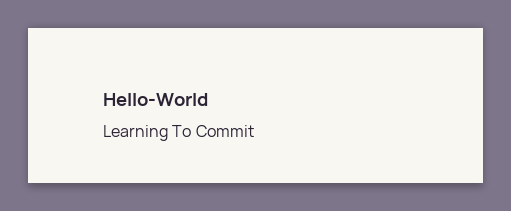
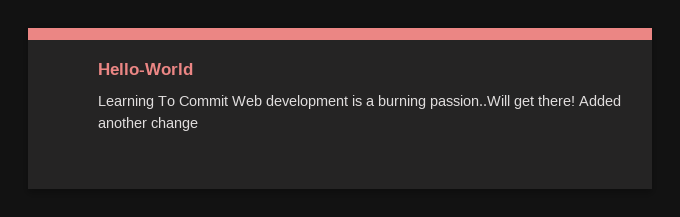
(254, 131) none -> [232,95,621,109] [98,117,198,131] Web development is a burning passion..Will get there! Added another change

